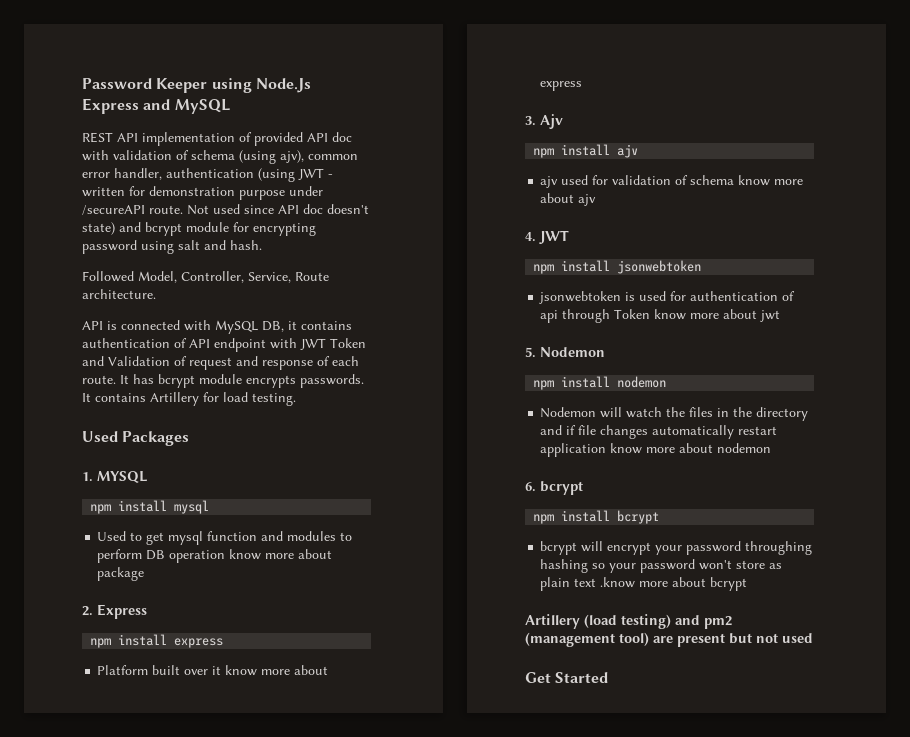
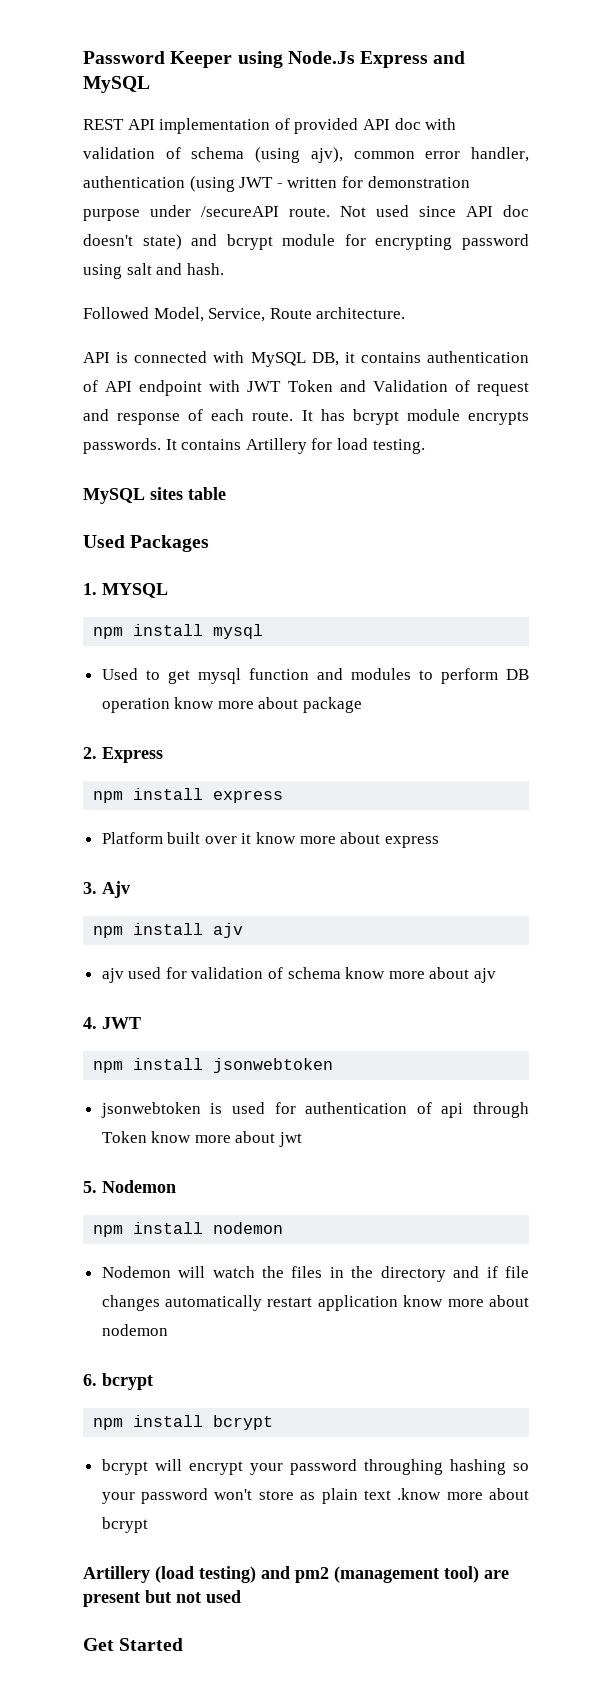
[181,271,244,283] Controller, -> (204, 314) none
(296, 399) none -> [83,487,226,504] // MySQL sites table

